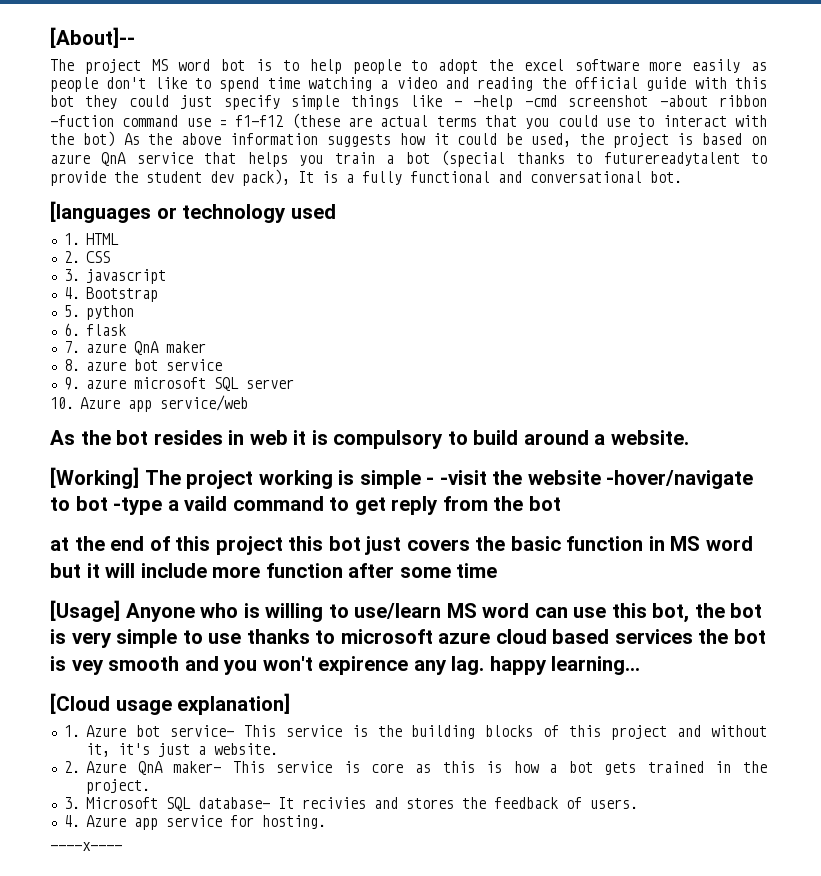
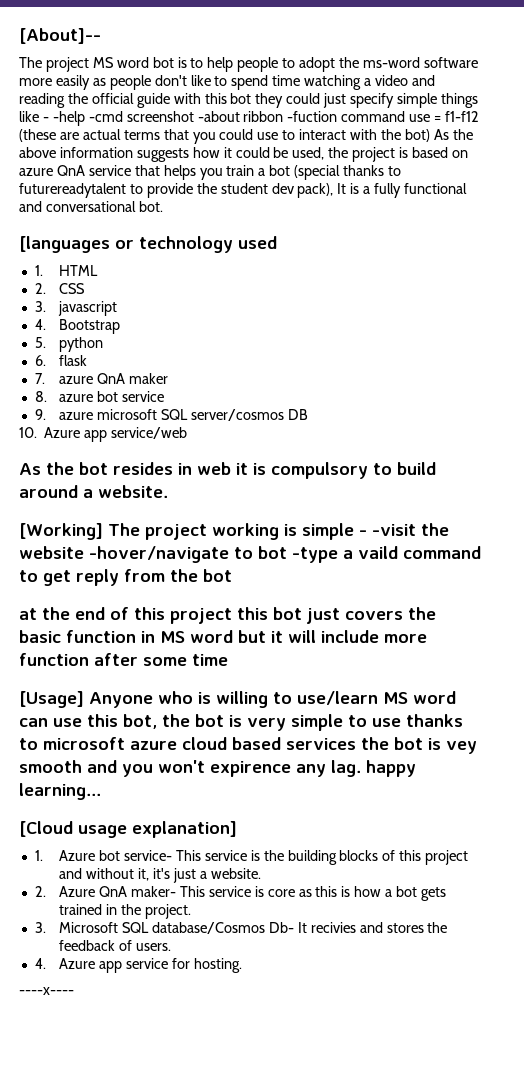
[523,59,564,71] excel -> [362,57,420,68] ms-word
[246,379,294,389] server -> [190,409,308,421] server/cosmos DB
[198,797,270,809] database- -> [151,922,294,934] database/Cosmos Db-

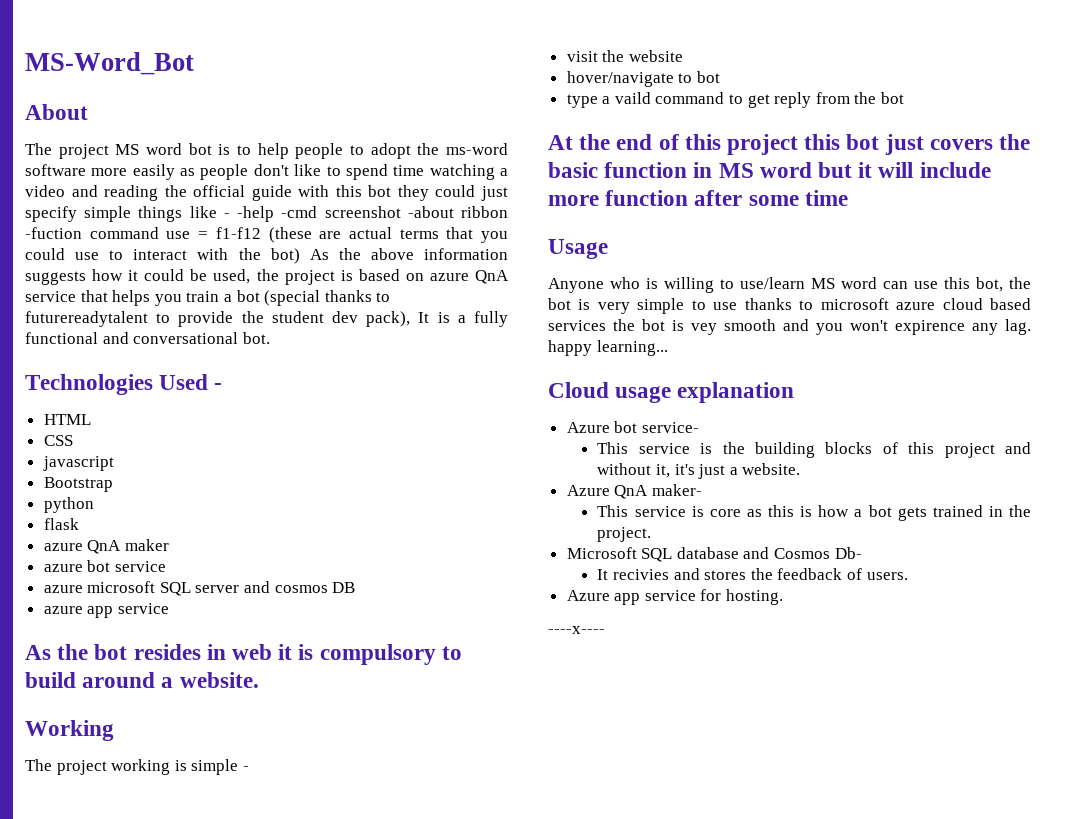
[19,28,101,44] [About]-- -> [25,52,194,75] [25,104,88,120] MS-Word_Bot // About
[19,236,277,253] [34,265,43,276] [languages or technology used // 1. -> [25,374,223,395] Technologies Used - //
[34,283,46,294] 2. -> (91, 419) none
[34,301,46,312] 3. -> (73, 440) none
[34,319,46,330] 4. -> (114, 463) none
[34,337,46,348] 5. -> (113, 484) none
[34,355,46,366] 6. -> (94, 505) none
[34,373,45,384] 7. -> (79, 524) none
[34,391,47,402] 8. -> (169, 545) none
[34,409,46,420] 9. -> (166, 566) none
[190,409,308,421] [19,427,188,442] server/cosmos DB // 10. Azure app service/web -> [195,581,356,593] [43,603,169,618] server and cosmos DB // azure app service
[19,523,103,540] [Working] -> [25,720,114,741] Working //
[371,524,416,536] -visit -> [566,51,598,62] // visit
[89,546,229,563] -hover/navigate -> [566,71,674,87] // hover/navigate
[292,547,338,563] -type -> [566,94,598,108] // type
[19,608,37,620] at -> [548,135,573,150] At
[19,691,84,708] [Usage] -> [548,239,608,259] Usage //
[19,821,237,838] [34,850,43,861] [Cloud usage explanation] // 1. -> [548,382,795,403] Cloud usage explanation //
(172, 855) none -> (699, 427) //
[34,886,46,897] 2. -> (801, 469) none
(176, 891) none -> (702, 490) //
[34,922,46,933] 3. -> (652, 534) none
[151,922,265,934] database/Cosmos -> [676,547,831,559] database and Cosmos
(294, 927) none -> (862, 553) //
[34,958,46,969] 4. -> (908, 576) none

